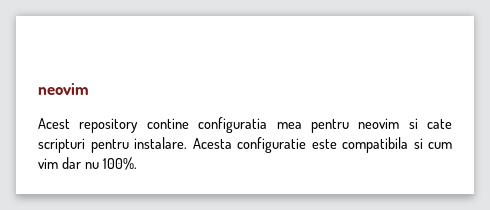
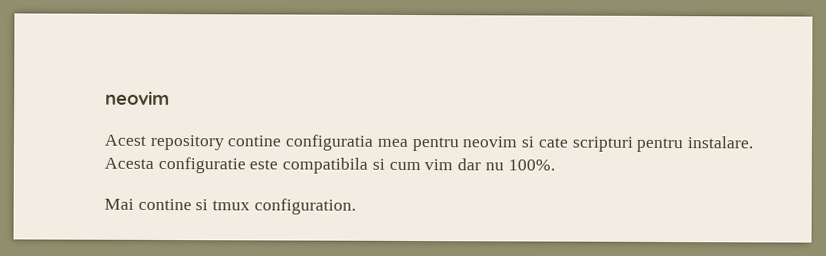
(137, 163) none -> [104,198,356,215] // Mai contine si tmux configuration.

